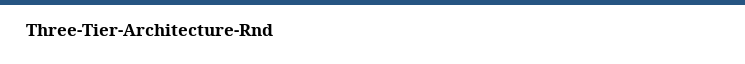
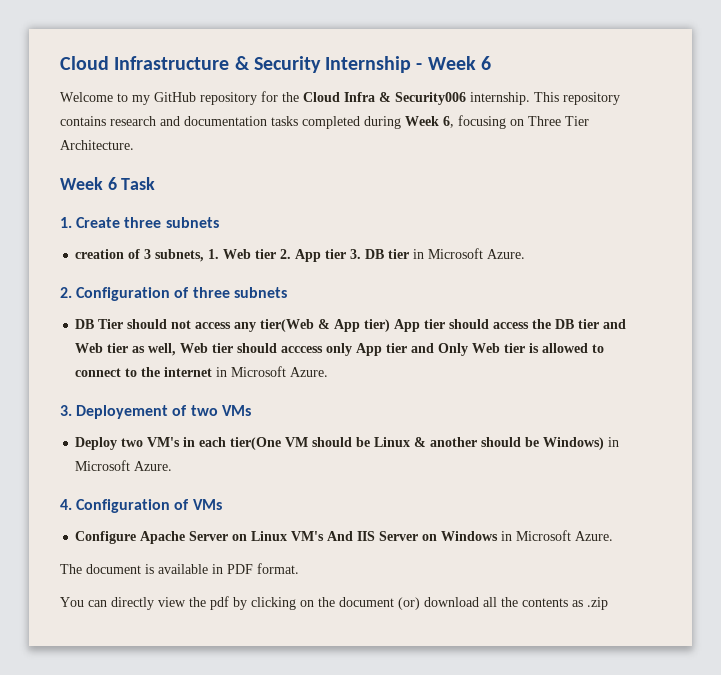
[26,24,273,36] Three-Tier-Architecture-Rnd -> [60,56,491,73] [60,91,620,105] [60,115,589,129] [60,140,134,150] [60,177,156,190] [60,217,219,228] [75,248,526,262] [60,287,287,301] [75,319,627,332] [75,343,605,356] [75,366,329,377] [60,405,251,419] [75,437,620,450] [75,460,173,471] [60,499,222,513] [75,530,614,544] [60,563,299,574] [60,596,608,610] Cloud Infrastructure & Security Internship - Week 6 // Welcome to my GitHub repository for the Cloud Infra & Security006 internship. This repository contains research and documentation tasks completed during Week 6, focusing on Three Tier Architecture. // Week 6 Task // 1. Create three subnets // creation of 3 subnets, 1. Web tier 2. App tier 3. DB tier in Microsoft Azure. // 2. Configuration of three subnets // DB Tier should not access any tier(Web & App tier) App tier should access the DB tier and Web tier as well, Web tier should acccess only App tier and Only Web tier is allowed to connect to the internet in Microsoft Azure. // 3. Deployement of two VMs // Deploy two VM's in each tier(One VM should be Linux & another should be Windows) in Microsoft Azure. // 4. Configuration of VMs // Configure Apache Server on Linux VM's And IIS Server on Windows in Microsoft Azure. // The document is available in PDF format. // You can directly view the pdf by clicking on the document (or) download all the contents as .zip

